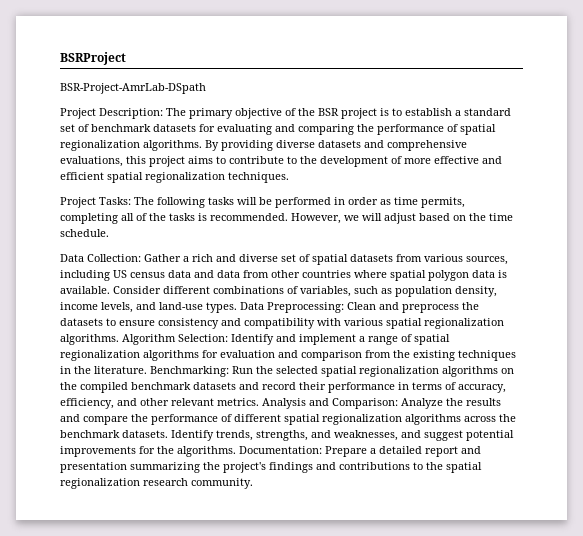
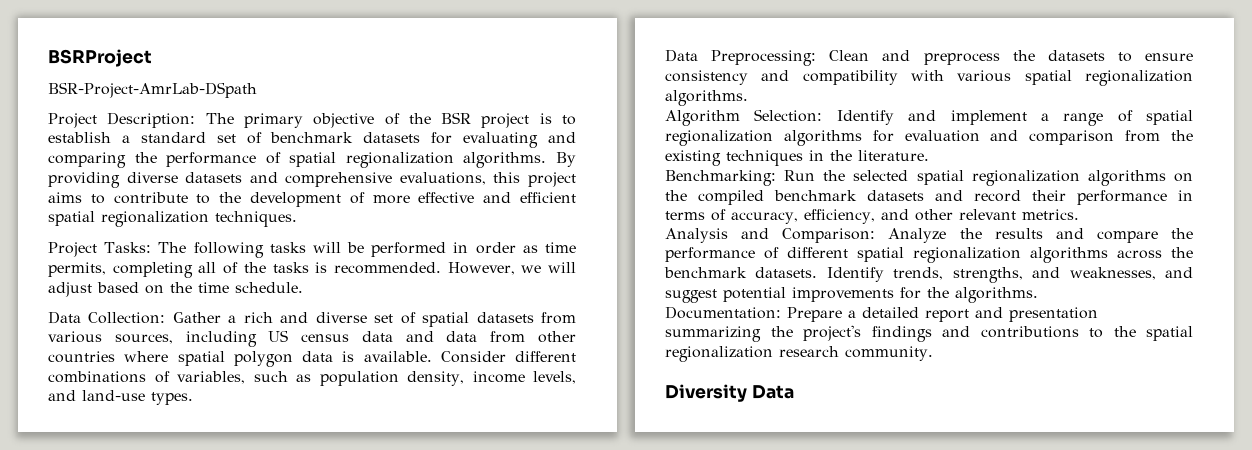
(237, 307) none -> (193, 398) //
(119, 339) none -> (748, 98) //
(147, 370) none -> (929, 155) //
(259, 402) none -> (1079, 214) //
(236, 451) none -> (1038, 295) //
(253, 483) none -> [665,384,794,402] // Diversity Data

